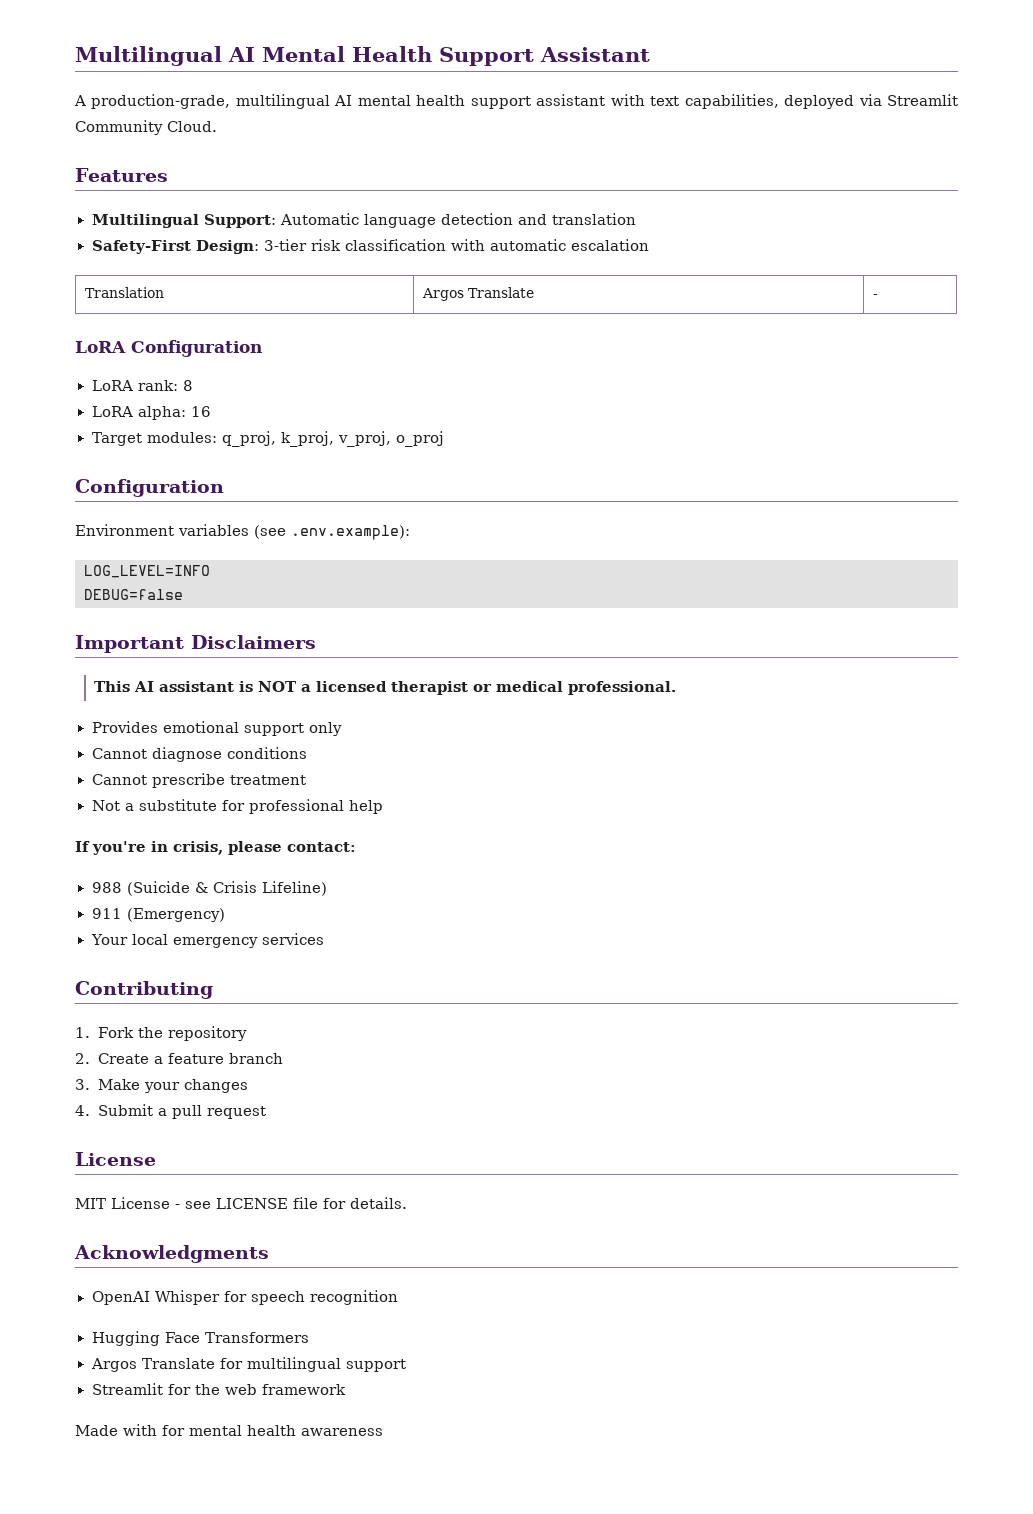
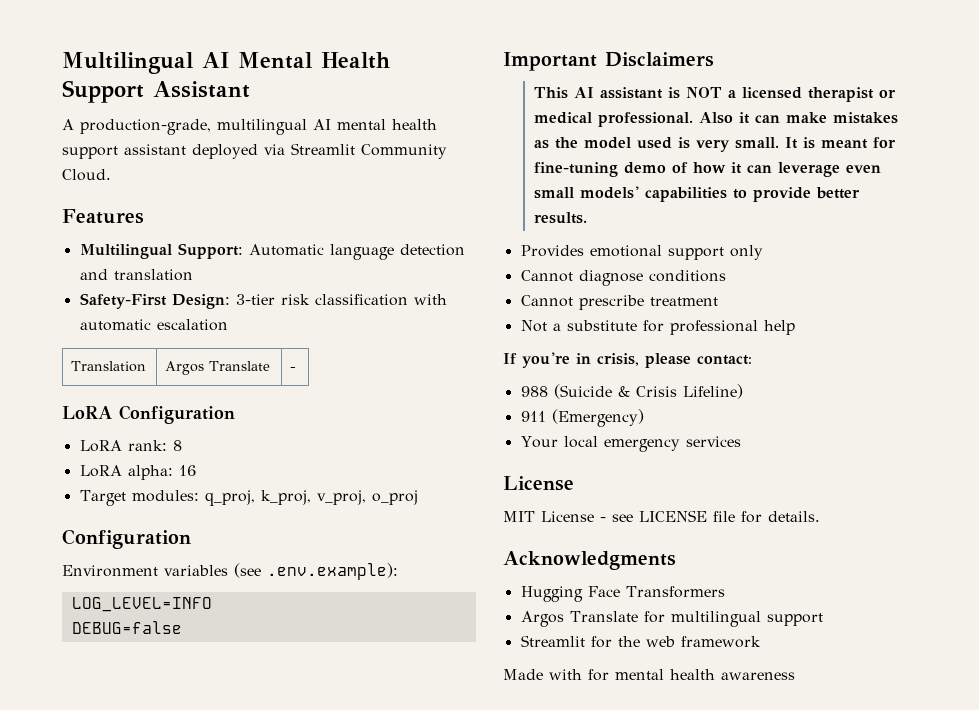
[610,94,779,109] with text capabilities, -> (186, 149) none
(677, 688) none -> [699,112,899,124] [534,137,897,152] [534,162,882,177] [534,186,861,202] [534,212,588,224] Also it can make mistakes as the model used is very small. It is meant for fine-tuning demo of how it can leverage even small models' capabilities to provide better results.
[75,981,213,999] [75,1026,247,1041] [75,1053,283,1064] [75,1079,248,1093] [75,1104,266,1119] // Contributing // 1. Fork the repository // 2. Create a feature branch // 3. Make your changes // 4. Submit a pull request -> (741, 441) none
[91,1290,398,1305] // OpenAI Whisper for speech recognition -> (676, 560) none

